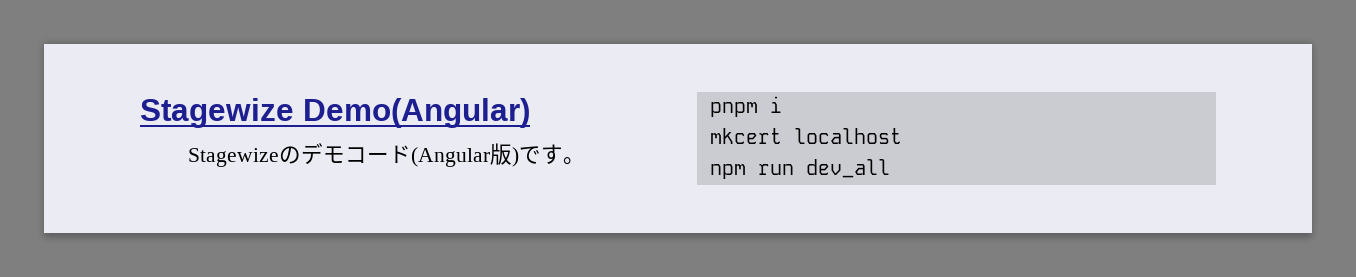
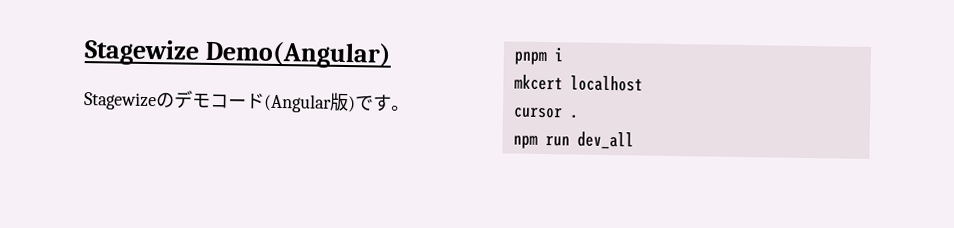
(902, 136) none -> [512,107,579,119] // cursor .

